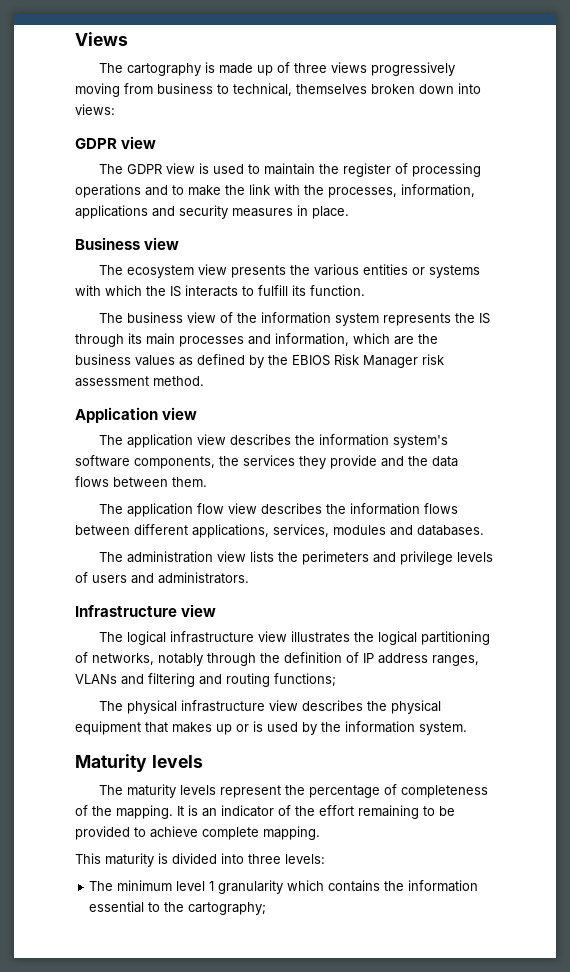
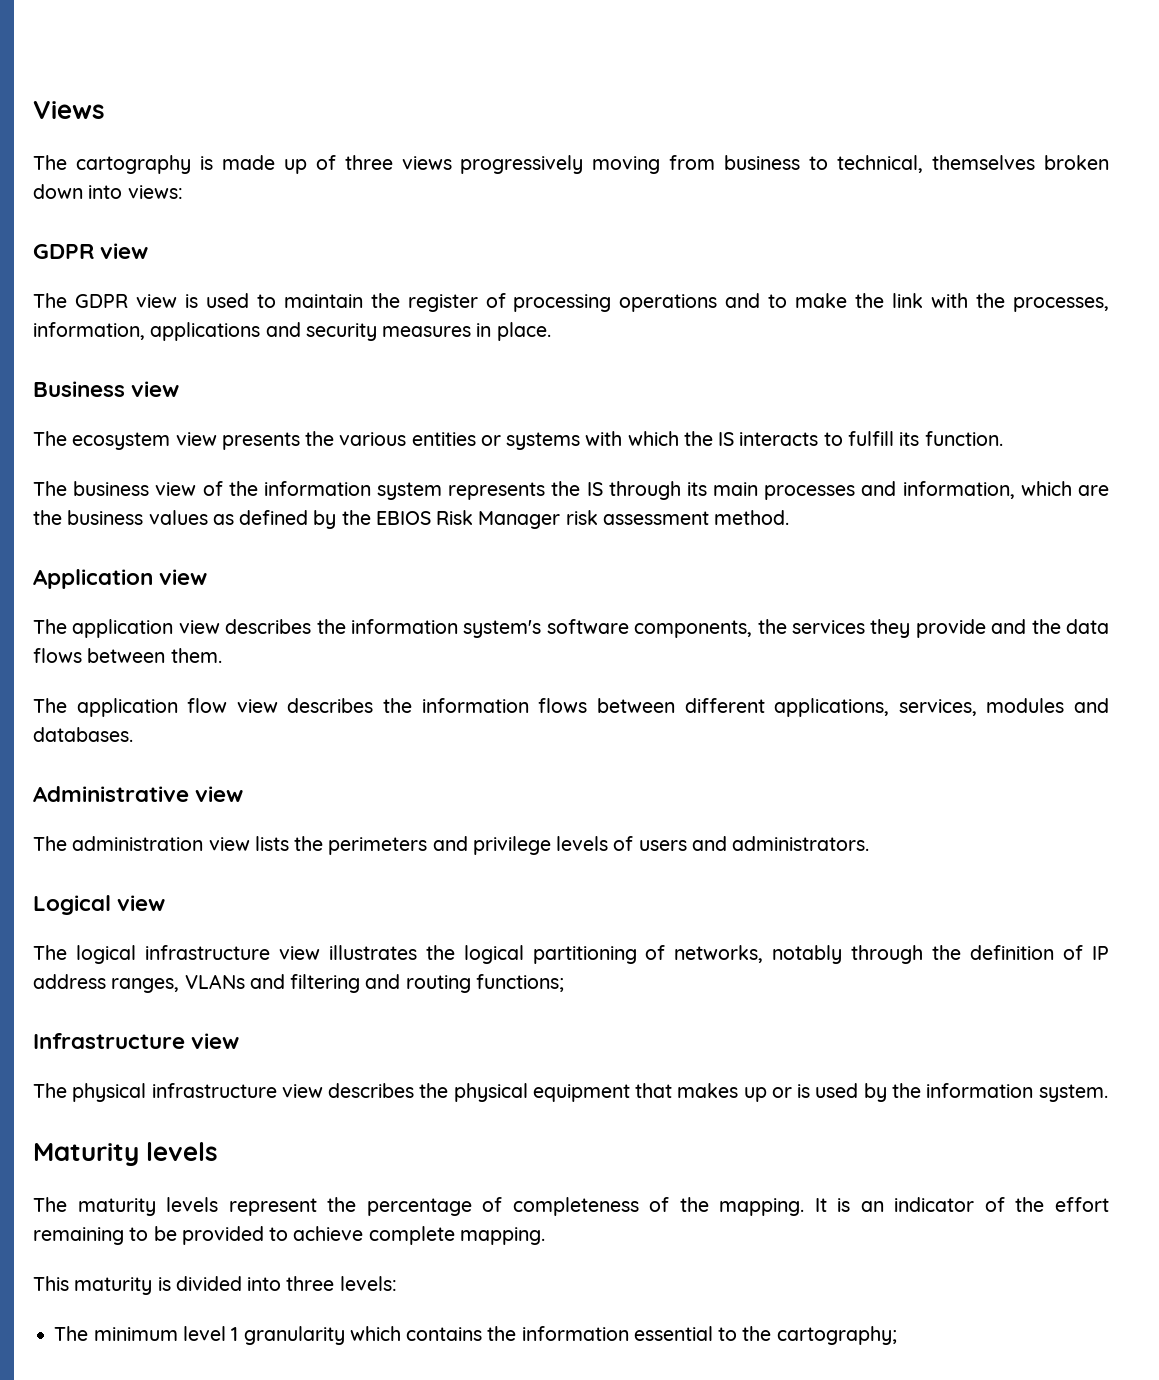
(484, 530) none -> [33,786,244,802] // Administrative view
[75,605,177,617] Infrastructure -> [33,895,111,915] Logical
(336, 680) none -> [33,1033,240,1049] // Infrastructure view

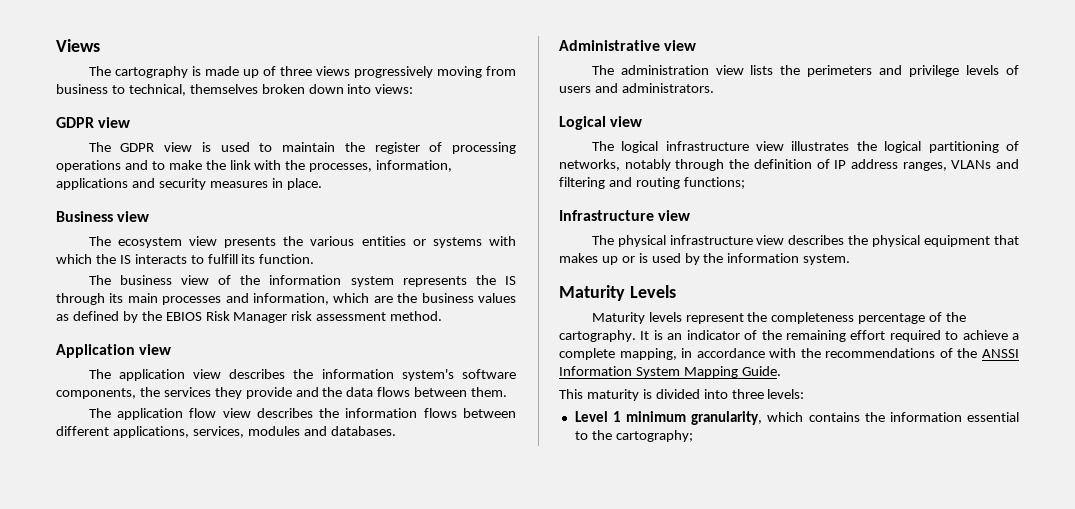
[146,1142,219,1161] [33,1197,156,1216] levels // The maturity -> [629,285,676,298] [591,312,645,324] Levels // Maturity
(357, 1204) none -> [771,312,855,324] completeness
[512,1197,805,1216] completeness of the mapping. -> [946,312,967,322] [559,330,636,342] the cartography.
[1054,1197,1109,1212] [33,1226,545,1245] effort remaining to be provided to achieve complete mapping. -> [785,330,1019,342] [559,348,1019,360] [559,366,781,378] remaining effort required to achieve a complete mapping, in accordance with the recommendations of the ANSSI Information System Mapping Guide.
[54,1326,345,1345] The minimum level 1 granularity -> [574,411,763,425] Level 1 minimum granularity,

